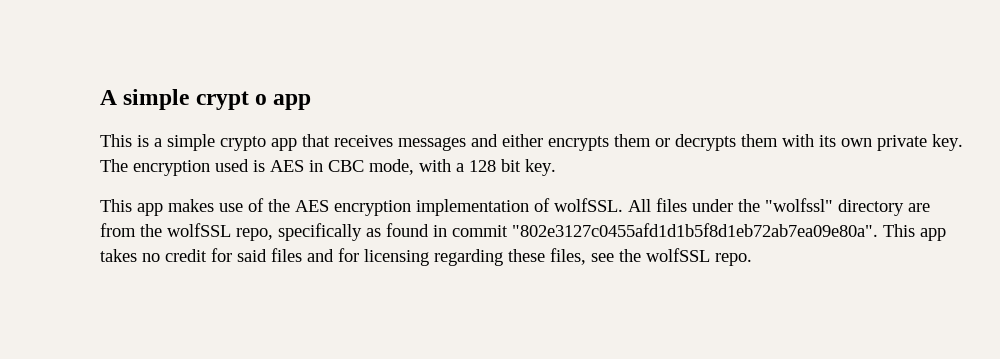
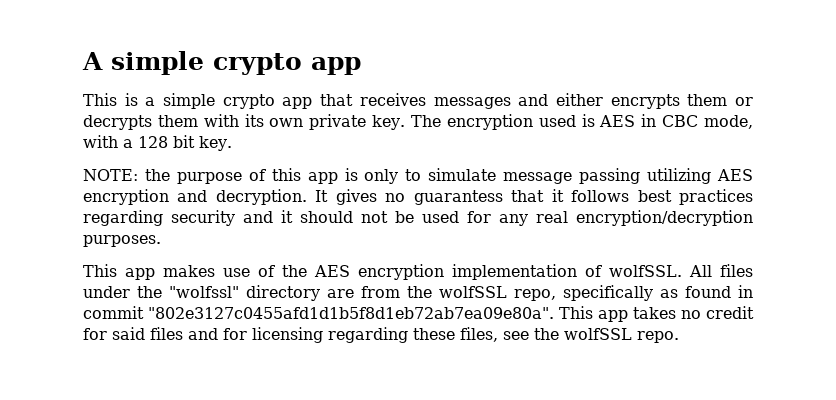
[195,91,268,110] crypt o -> [213,53,302,75] crypto
(556, 167) none -> [83,168,753,184] [83,189,753,205] [83,210,753,226] [83,235,161,247] // NOTE: the purpose of this app is only to simulate message passing utilizing AES encryption and decryption. It gives no guarantess that it follows best practices regarding security and it should not be used for any real encryption/decryption purposes.

